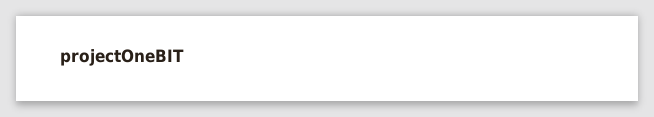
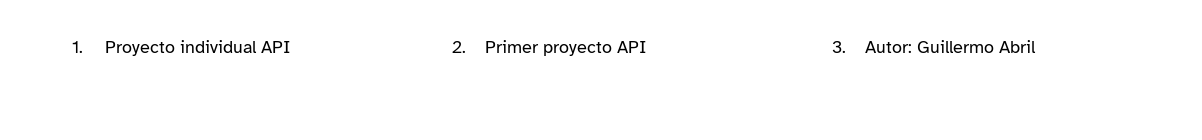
[60,49,184,66] projectOneBIT -> [72,40,291,56] [452,40,647,56] [832,40,1037,53] 1. Proyecto individual API // 2. Primer proyecto API // 3. Autor: Guillermo Abril

